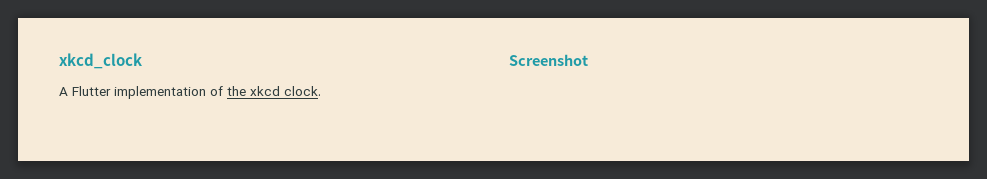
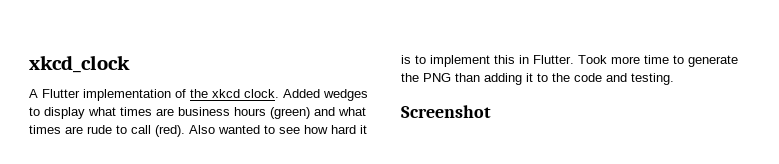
(321, 91) none -> [283,89,368,101] [29,107,366,119] [29,125,367,137] [401,55,738,67] [401,73,674,85] Added wedges to display what times are business hours (green) and what times are rude to call (red). Also wanted to see how hard it is to implement this in Flutter. Took more time to generate the PNG than adding it to the code and testing.

